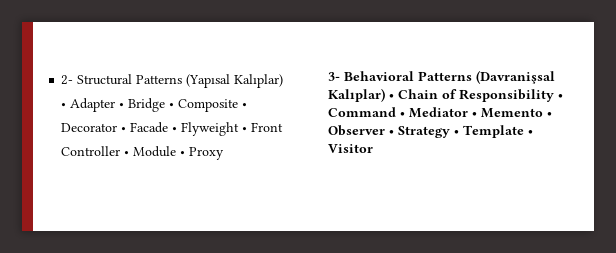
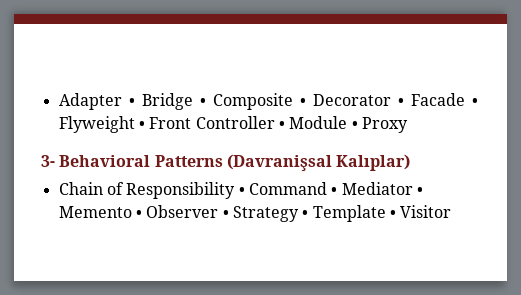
[61,74,284,88] [61,103,67,108] 2- Structural Patterns (Yapısal Kalıplar) • -> (58, 101) none
[389,94,394,99] • -> (411, 162) //

